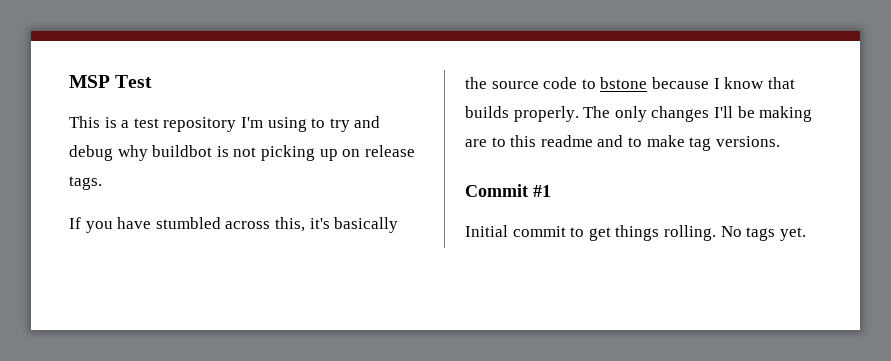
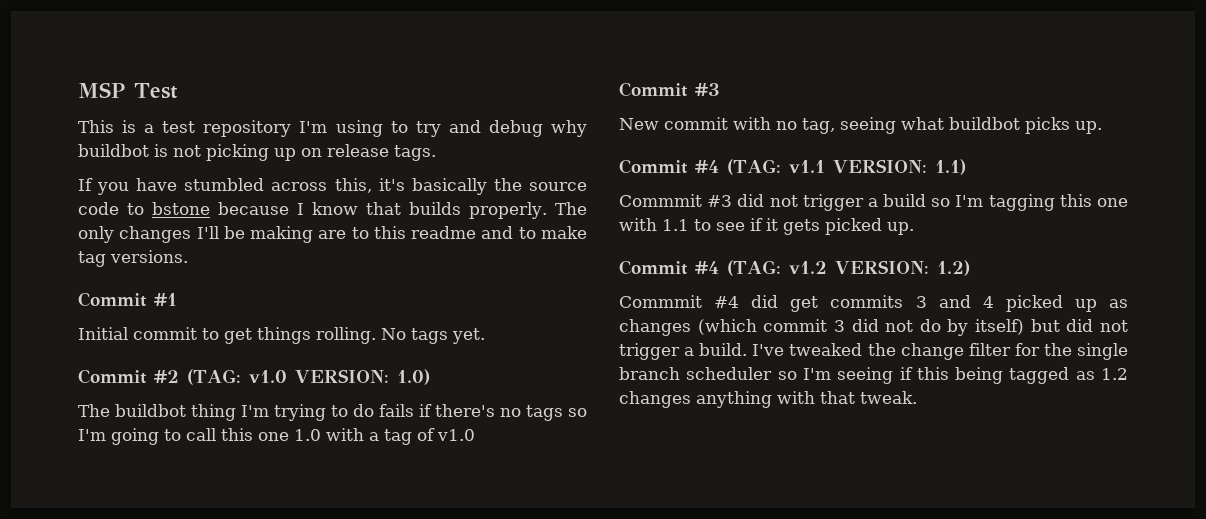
(806, 234) none -> [78,369,430,385] [78,404,587,421] [78,428,475,445] [619,82,720,97] [619,117,1102,134] [619,159,966,175] [619,194,1128,211] [619,218,914,235] [619,260,970,276] [619,295,1128,312] [619,319,1128,336] [619,343,1128,360] [619,367,1128,384] [619,391,917,408] // Commit #2 (TAG: v1.0 VERSION: 1.0) // The buildbot thing I'm trying to do fails if there's no tags so I'm going to call this one 1.0 with a tag of v1.0 // Commit #3 // New commit with no tag, seeing what buildbot picks up. // Commit #4 (TAG: v1.1 VERSION: 1.1) // Commmit #3 did not trigger a build so I'm tagging this one with 1.1 to see if it gets picked up. // Commit #4 (TAG: v1.2 VERSION: 1.2) // Commmit #4 did get commits 3 and 4 picked up as changes (which commit 3 did not do by itself) but did not trigger a build. I've tweaked the change filter for the single branch scheduler so I'm seeing if this being tagged as 1.2 changes anything with that tweak.

